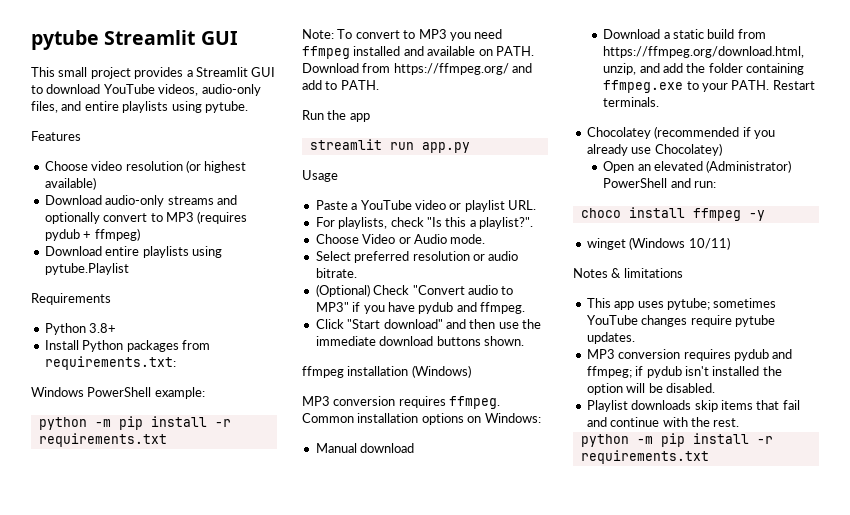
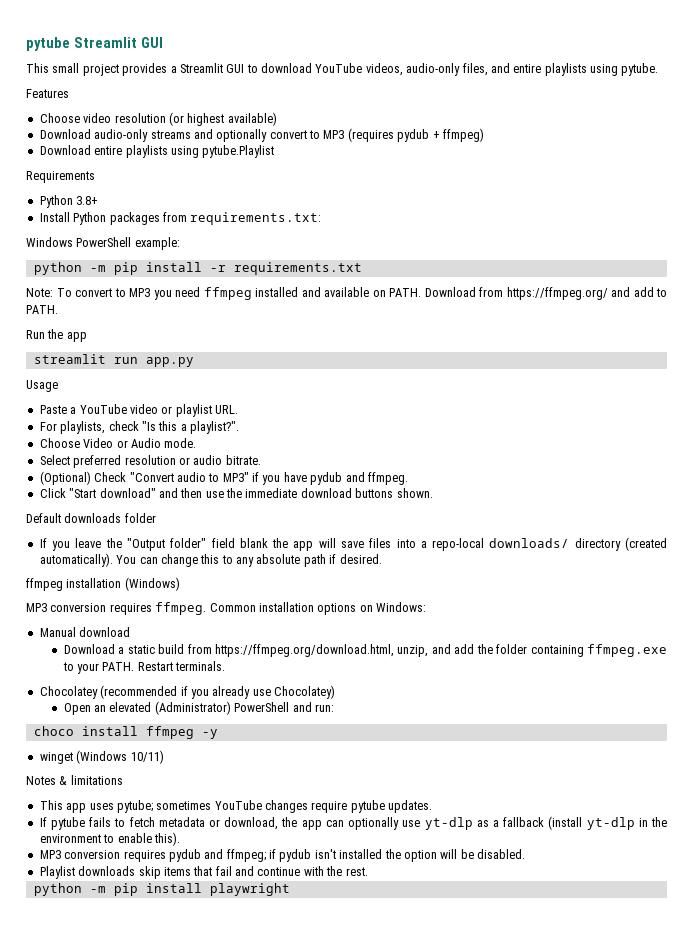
(524, 341) none -> [26,513,156,523] [39,537,667,551] [39,553,382,567] // Default downloads folder // If you leave the "Output folder" field blank the app will save files into a repo-local downloads/ directory (created automatically). You can change this to any absolute path if desired.
(635, 338) none -> [39,816,667,830] [39,832,180,846] // If pytube fails to fetch metadata or download, the app can optionally use yt-dlp as a fallback (install yt-dlp in the environment to enable this).
[756,436,773,444] [580,450,709,464] -r requirements.txt -> [209,883,290,896] playwright

